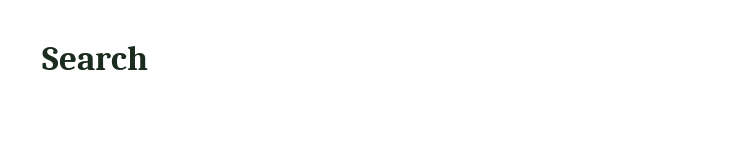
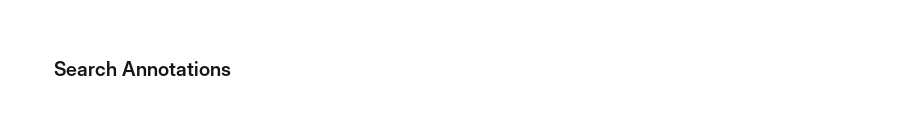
(148, 57) none -> [122,61,232,76] Annotations

